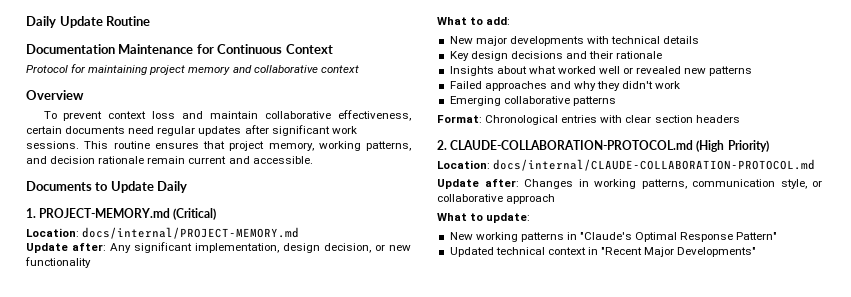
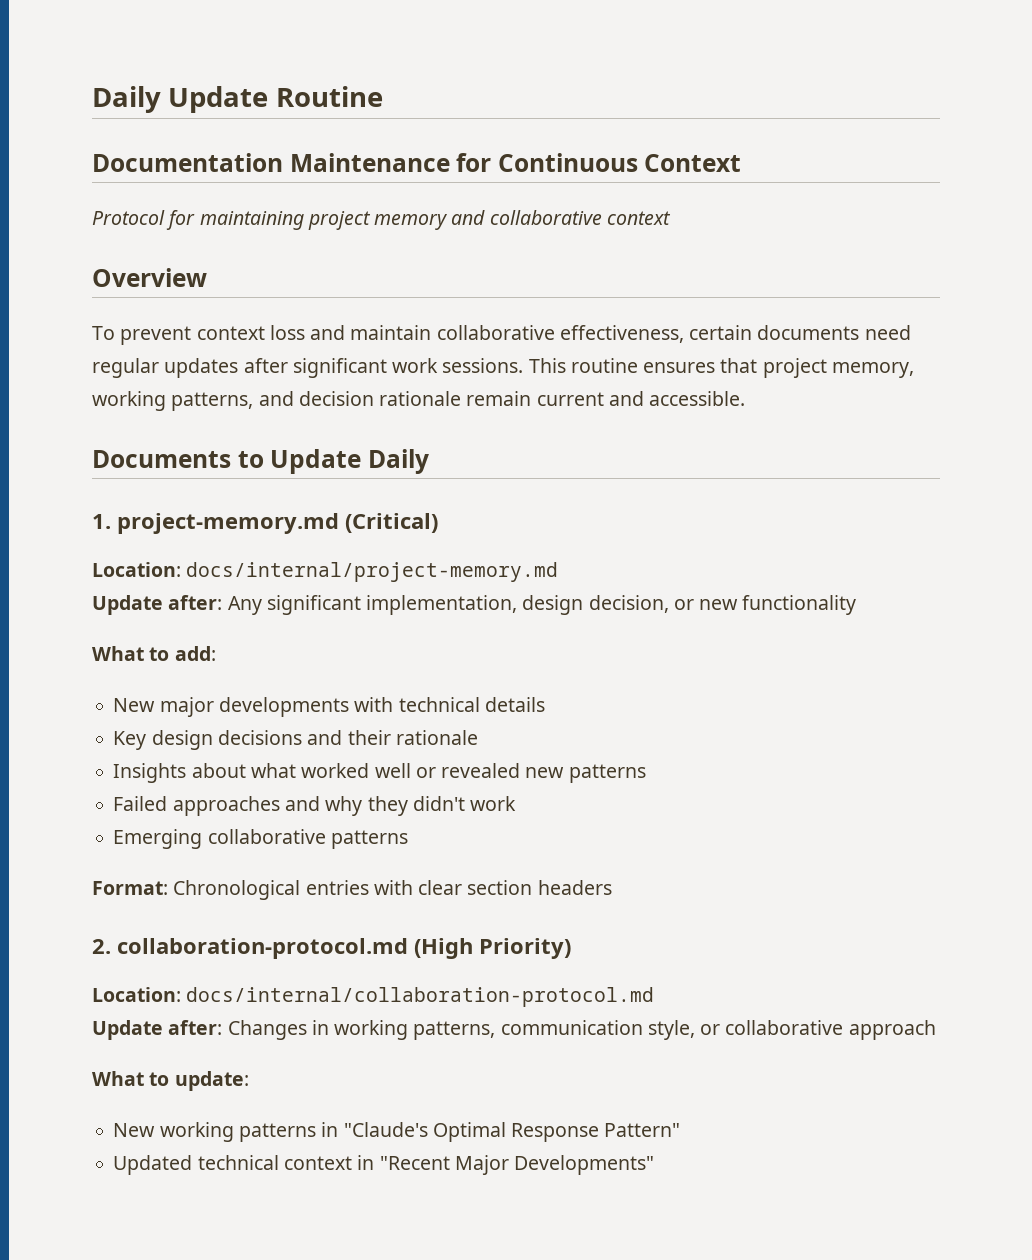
[39,208,171,218] PROJECT-MEMORY.md -> [117,513,339,534] project-memory.md
[82,227,300,239] docs/internal/PROJECT-MEMORY.md -> [186,562,559,582] docs/internal/project-memory.md
[450,140,694,150] CLAUDE-COLLABORATION-PROTOCOL.md -> [117,938,408,959] collaboration-protocol.md
[493,159,816,171] docs/internal/CLAUDE-COLLABORATION-PROTOCOL.md -> [186,987,655,1007] docs/internal/collaboration-protocol.md

